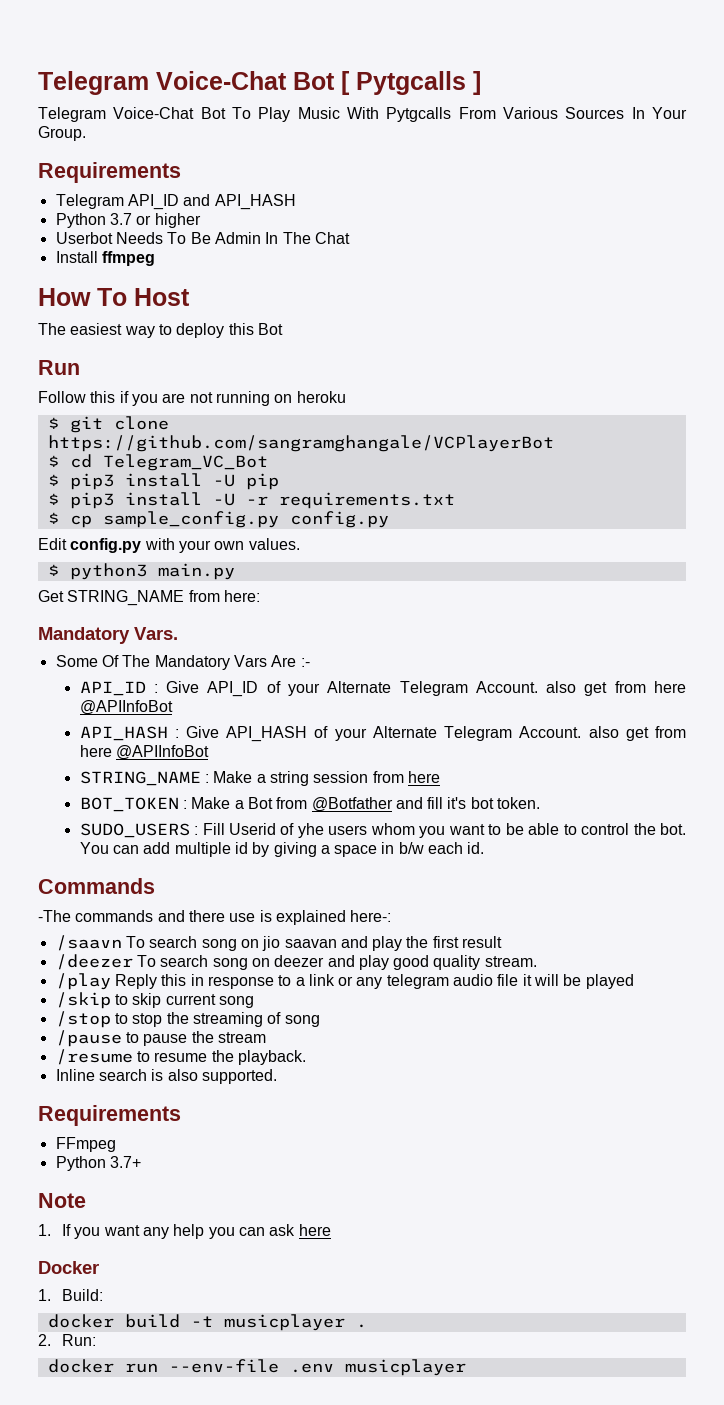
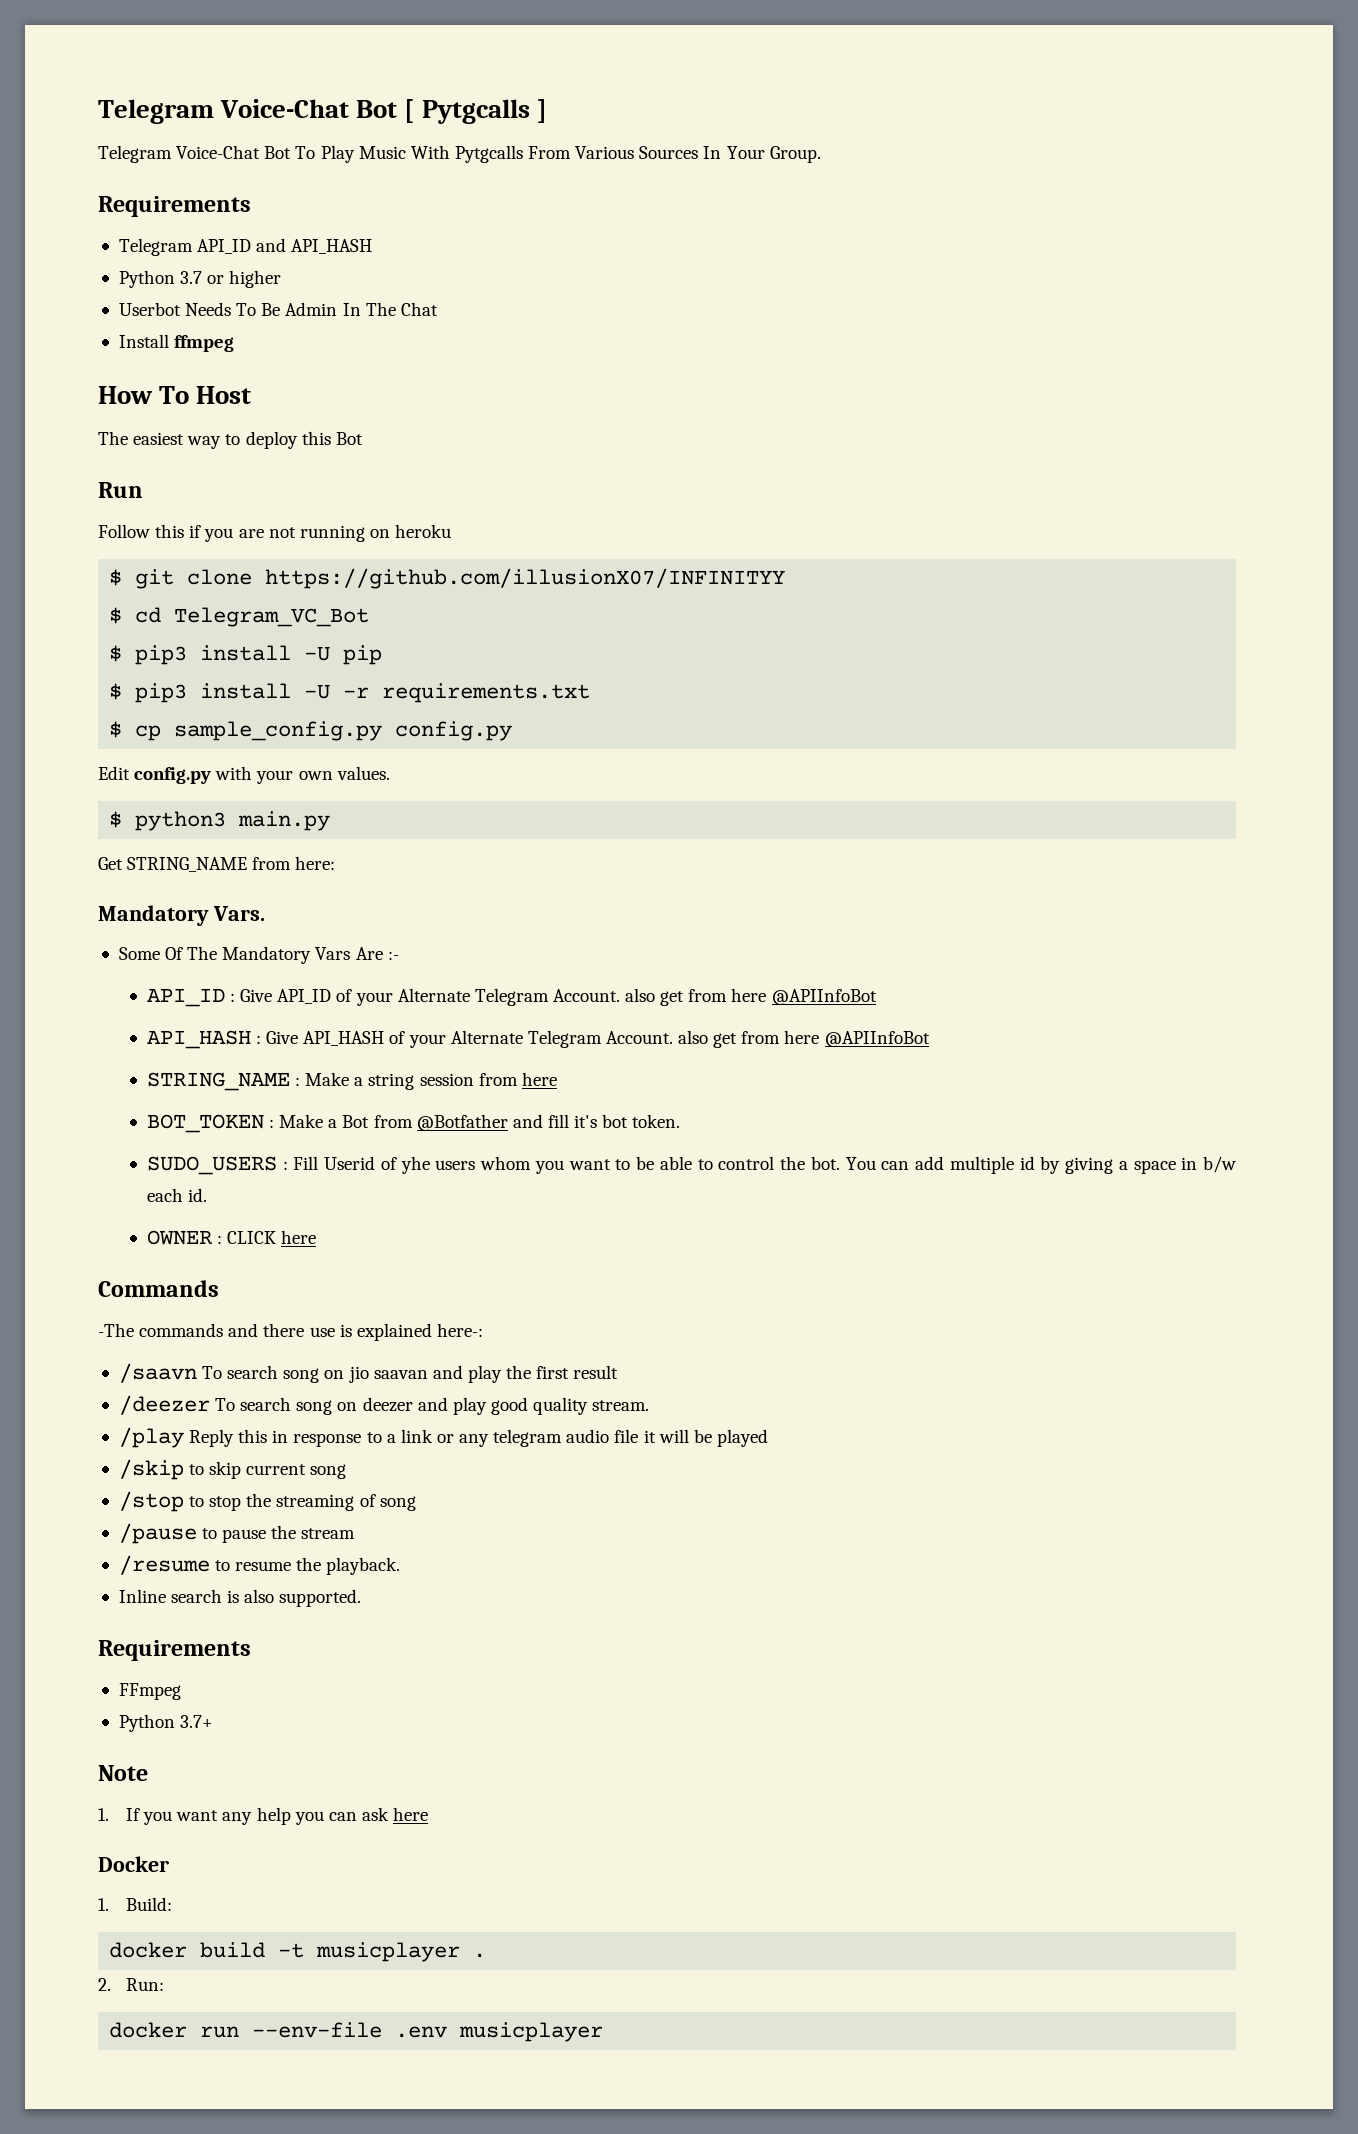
[47,435,554,452] https://github.com/sangramghangale/VCPlayerBot -> [265,568,786,589] https://github.com/illusionX07/INFINITYY
(485, 848) none -> [146,1230,317,1245] // OWNER : CLICK here

